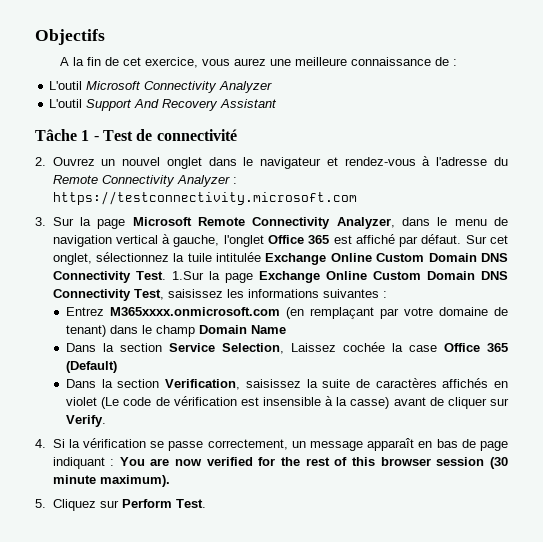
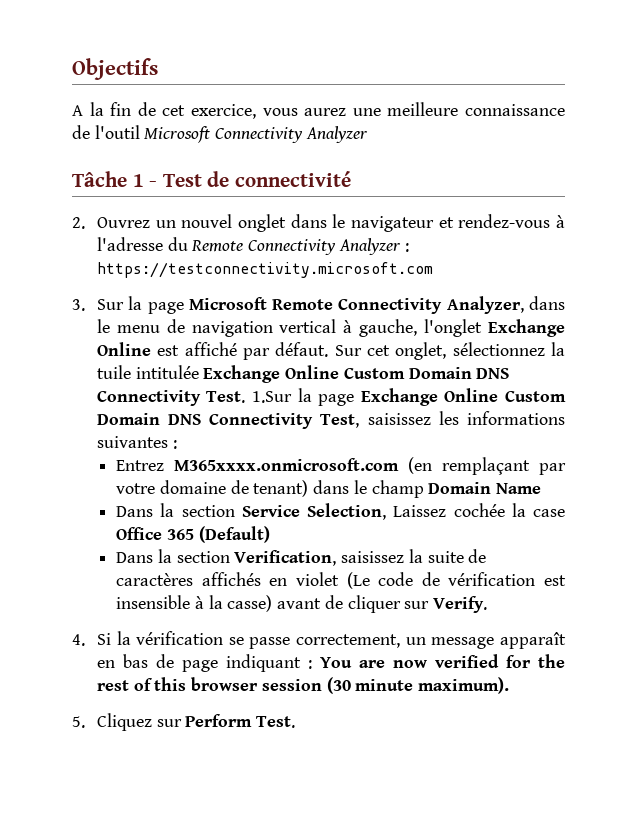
[452,59,457,66] [49,81,83,90] : // L'outil -> [94,125,140,139] l'outil
[49,99,278,111] // L'outil Support And Recovery Assistant -> (368, 134) none
[267,235,330,244] Office 365 -> [488,319,565,337] [96,342,151,356] Exchange Online

